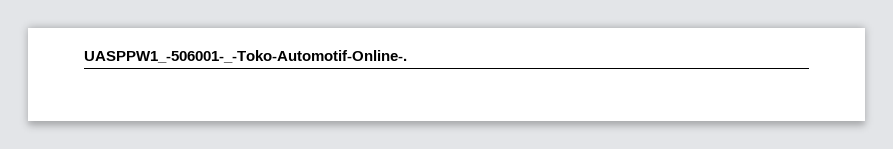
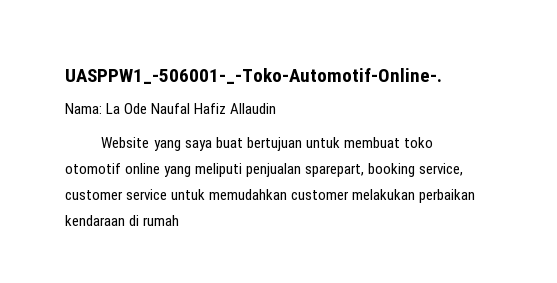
(407, 56) none -> [65,103,277,114] [101,137,433,151] [65,163,464,177] [65,189,476,203] [65,215,180,226] // Nama: La Ode Naufal Hafiz Allaudin // Website yang saya buat bertujuan untuk membuat toko otomotif online yang meliputi penjualan sparepart, booking service, customer service untuk memudahkan customer melakukan perbaikan kendaraan di rumah

